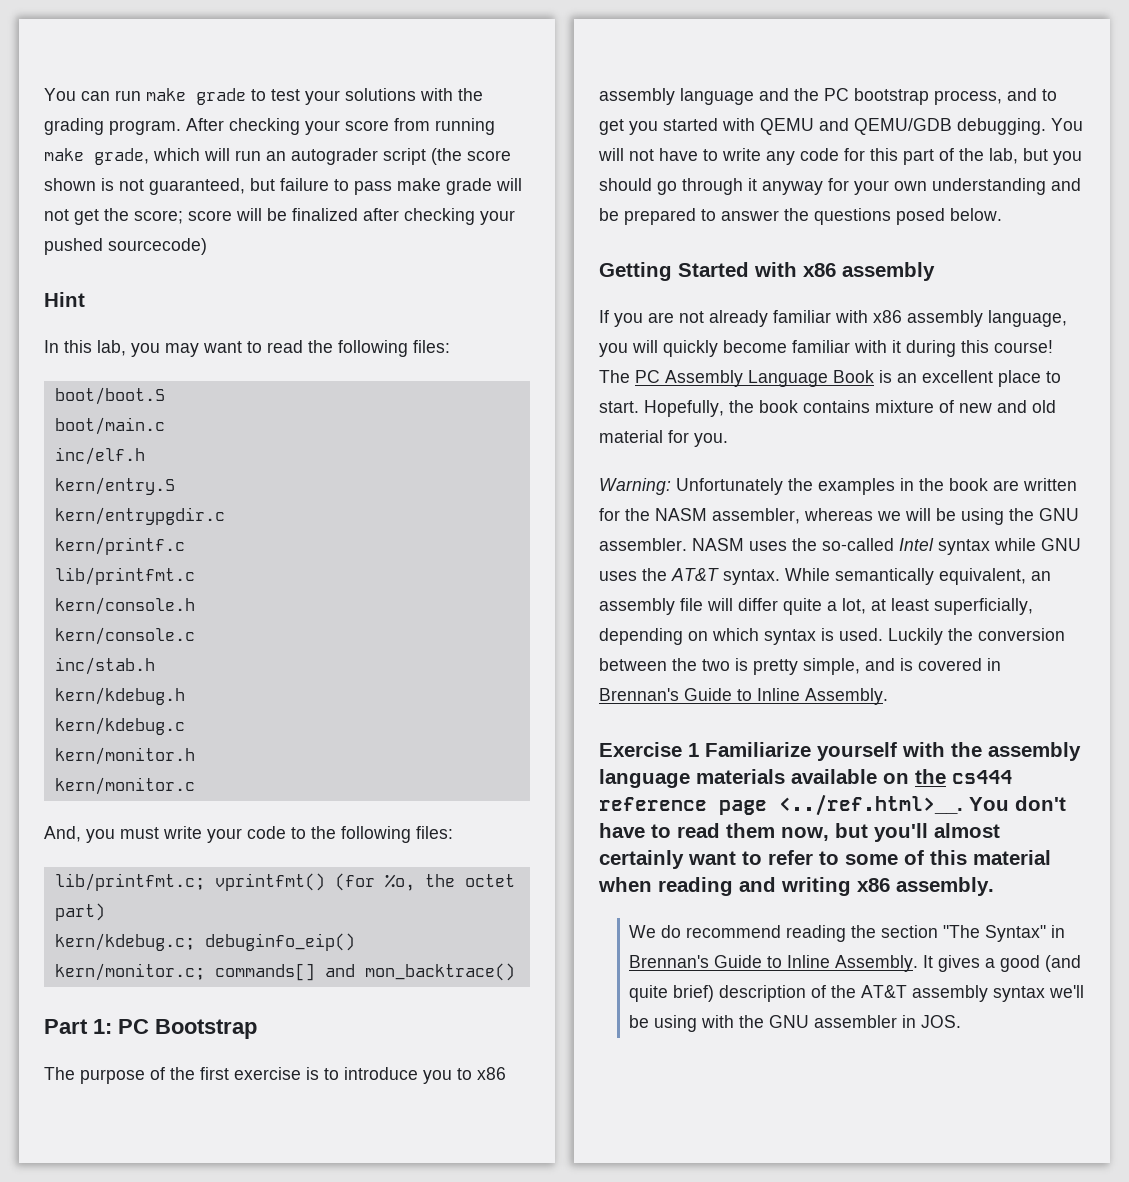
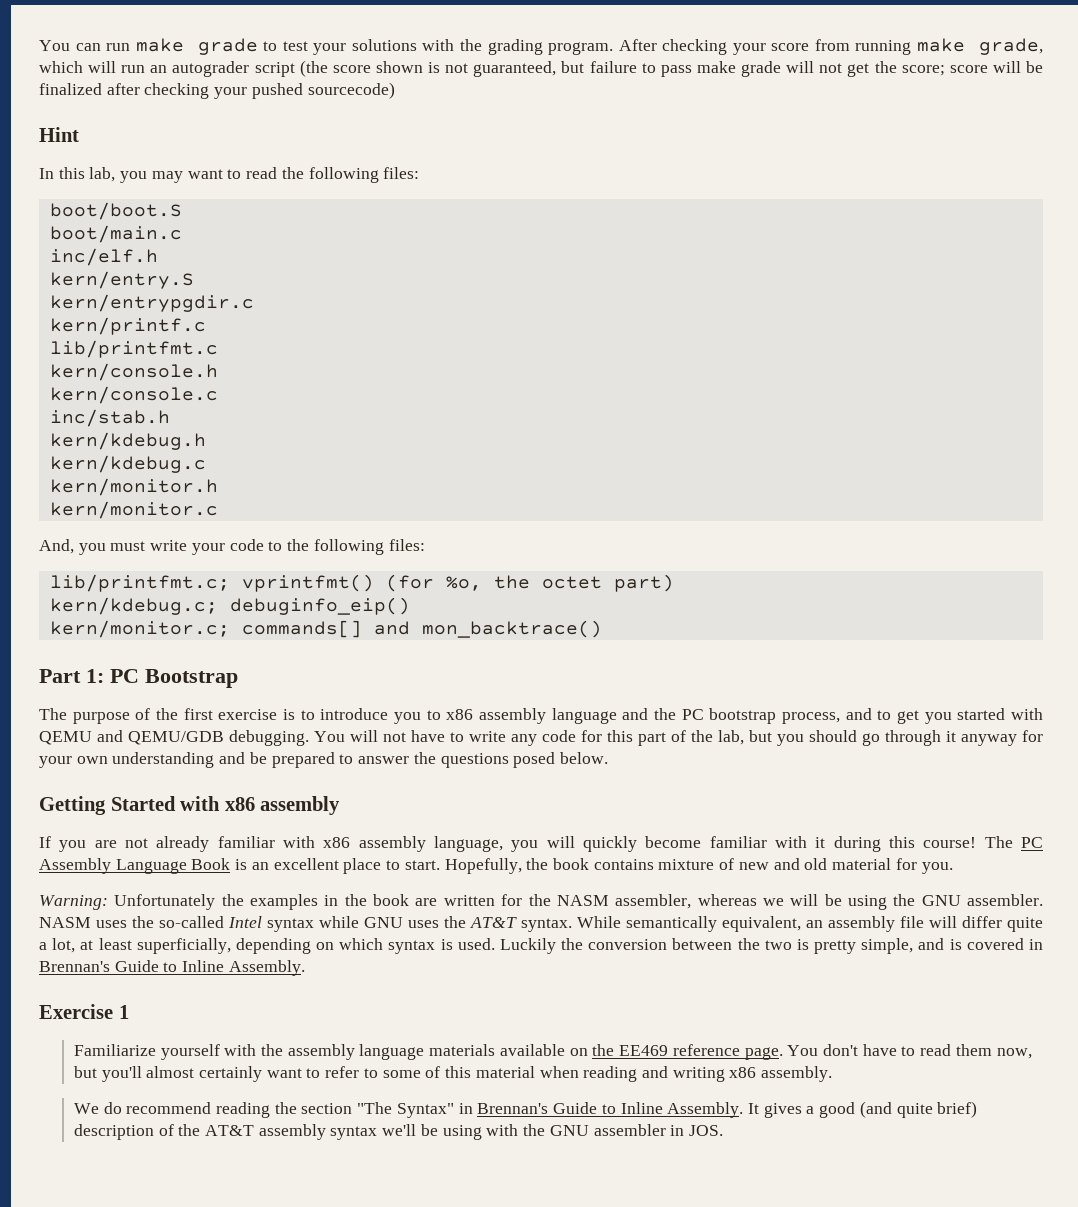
(699, 750) none -> (129, 1012) //
[952,770,1012,784] [599,794,963,816] cs444 reference page <../ref.html>__. -> [619,1044,783,1060] EE469 reference page.

